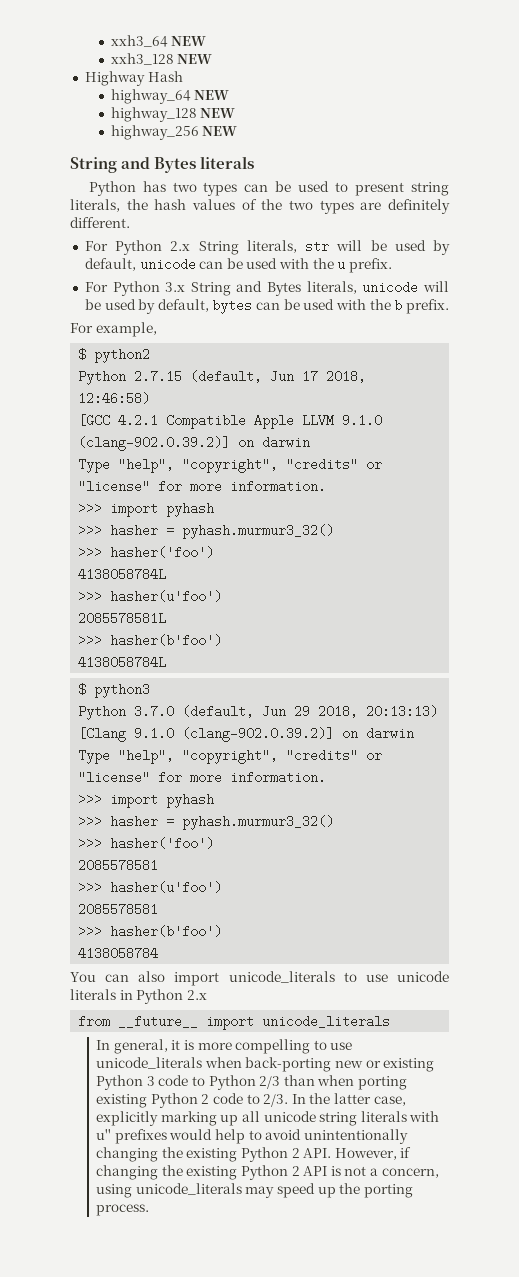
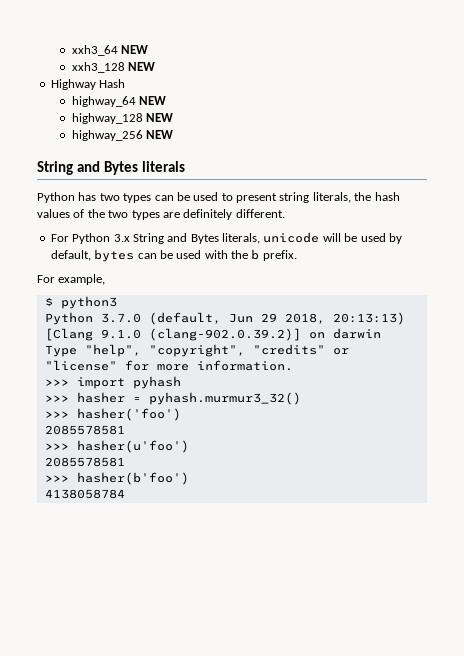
[84,240,450,255] [84,258,393,273] // For Python 2.x String literals, str will be used by default, unicode can be used with the u prefix. -> (285, 213) none
[78,348,151,363] [78,370,367,385] [78,392,151,405] [78,414,383,429] [78,436,311,451] [78,458,383,473] [78,480,327,493] [78,502,215,517] [78,524,335,539] [78,546,215,559] [78,568,167,581] [78,590,223,603] [78,612,167,625] [78,634,223,647] [78,656,167,669] // $ python2 // Python 2.7.15 (default, Jun 17 2018, 12:46:58) // [GCC 4.2.1 Compatible Apple LLVM 9.1.0 (clang-902.0.39.2)] on darwin // Type "help", "copyright", "credits" or "license" for more information. // >>> import pyhash // >>> hasher = pyhash.murmur3_32() // >>> hasher('foo') // 4138058784L // >>> hasher(u'foo') // 2085578581L // >>> hasher(b'foo') // 4138058784L -> (106, 279) none
[70,971,450,986] [70,989,207,1004] [78,1015,391,1030] [95,1039,353,1054] [95,1057,435,1072] [95,1075,408,1090] [95,1093,406,1108] [95,1111,440,1126] [95,1129,408,1144] [95,1147,412,1162] [95,1165,439,1180] [95,1183,413,1198] [95,1204,149,1216] // You can also import unicode_literals to use unicode literals in Python 2.x // from __future__ import unicode_literals // In general, it is more compelling to use unicode_literals when back-porting new or existing Python 3 code to Python 2/3 than when porting existing Python 2 code to 2/3. In the latter case, explicitly marking up all unicode string literals with u'' prefixes would help to avoid unintentionally changing the existing Python 2 API. However, if changing the existing Python 2 API is not a concern, using unicode_literals may speed up the porting process. -> (125, 494) none

